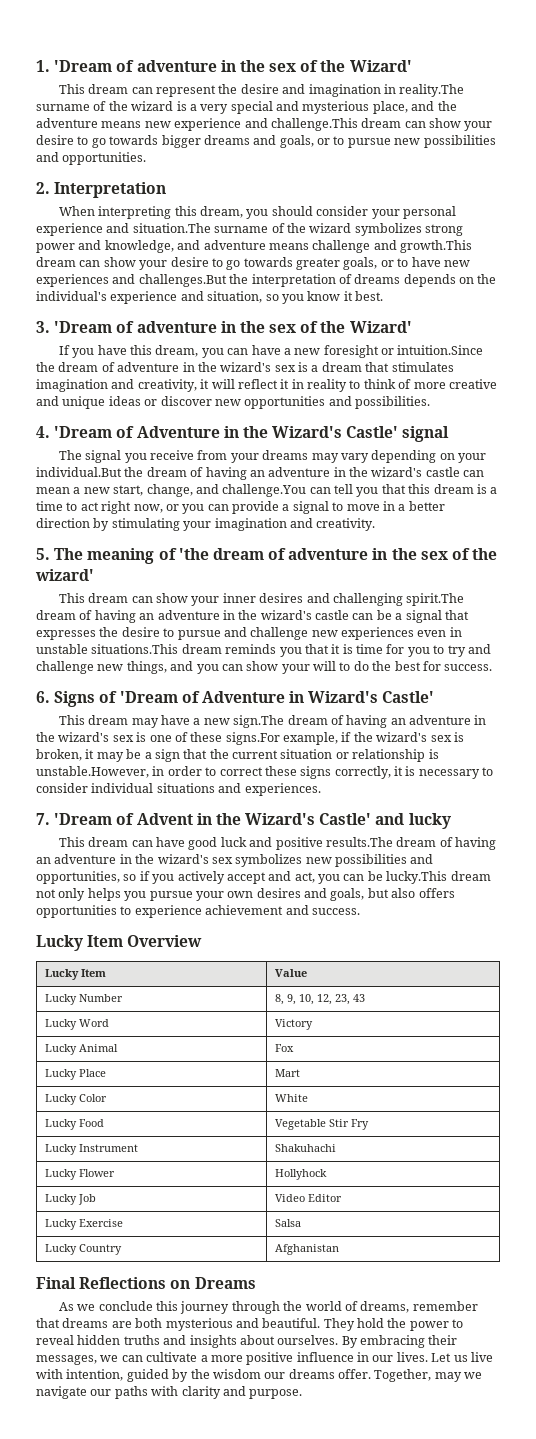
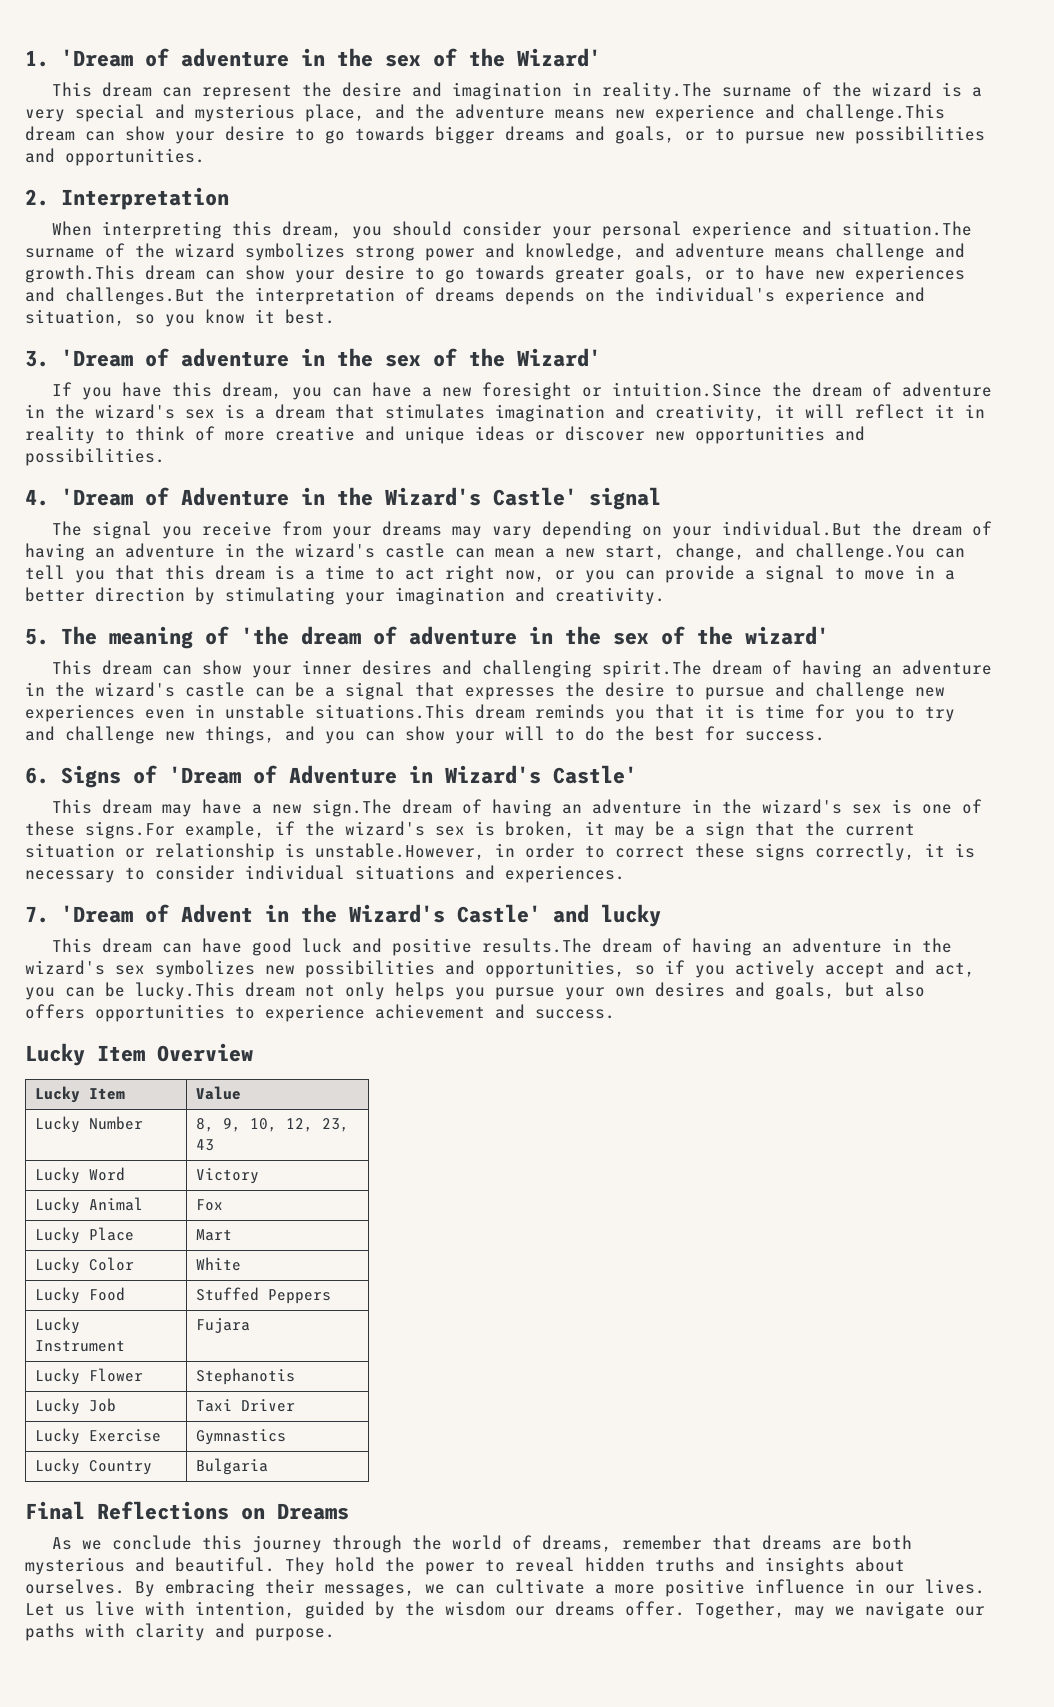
[275,1119,370,1130] Vegetable Stir Fry -> [195,1287,331,1304] Stuffed Peppers
[275,1144,337,1152] Shakuhachi -> [195,1318,250,1333] Fujara
[275,1169,328,1180] Hollyhock -> [195,1368,295,1385] Stephanotis
[275,1194,343,1202] Video Editor -> [195,1399,295,1412] Taxi Driver
[275,1219,302,1227] Salsa -> [195,1429,286,1445] Gymnastics
[275,1244,340,1255] Afghanistan -> [195,1458,268,1475] Bulgaria

